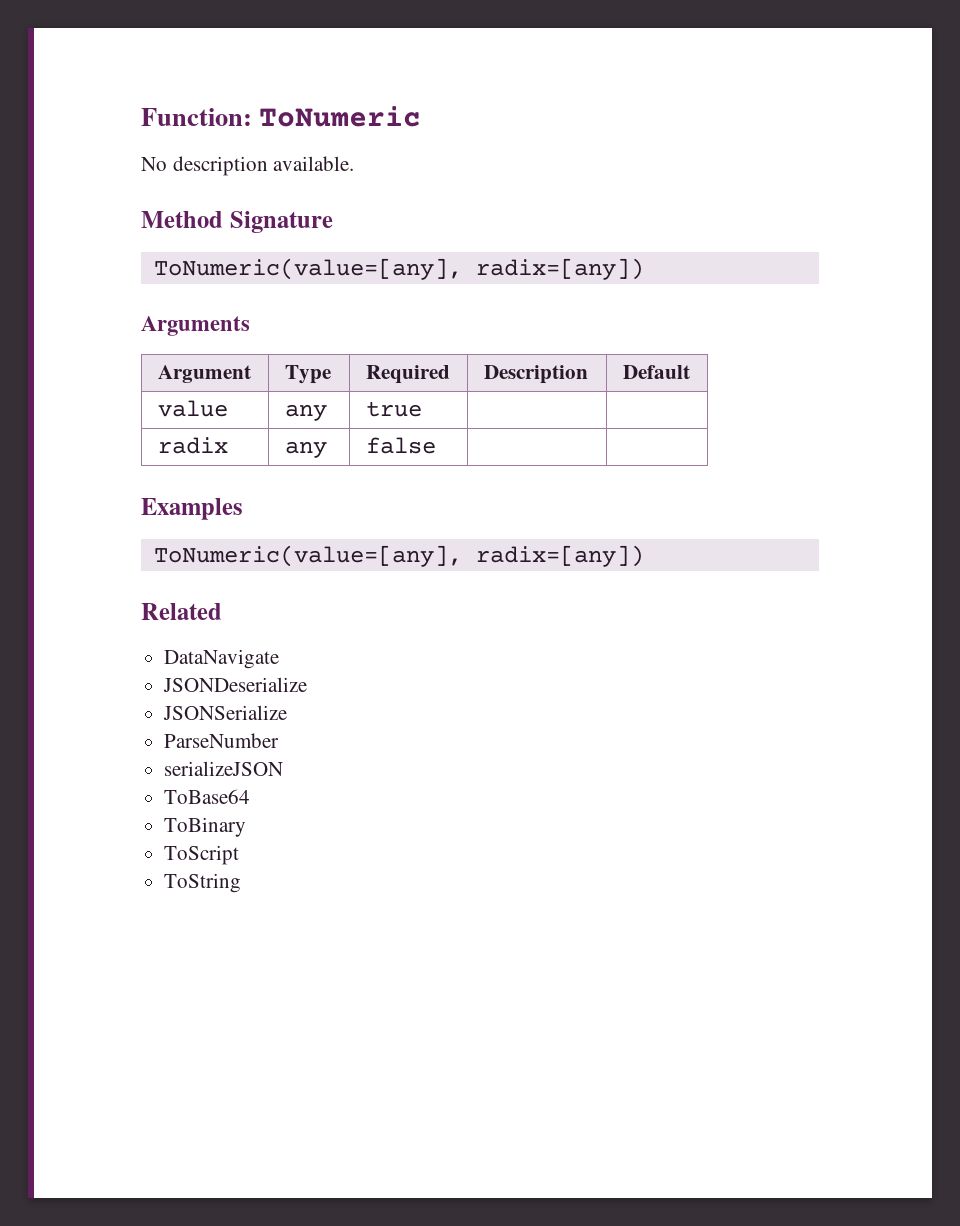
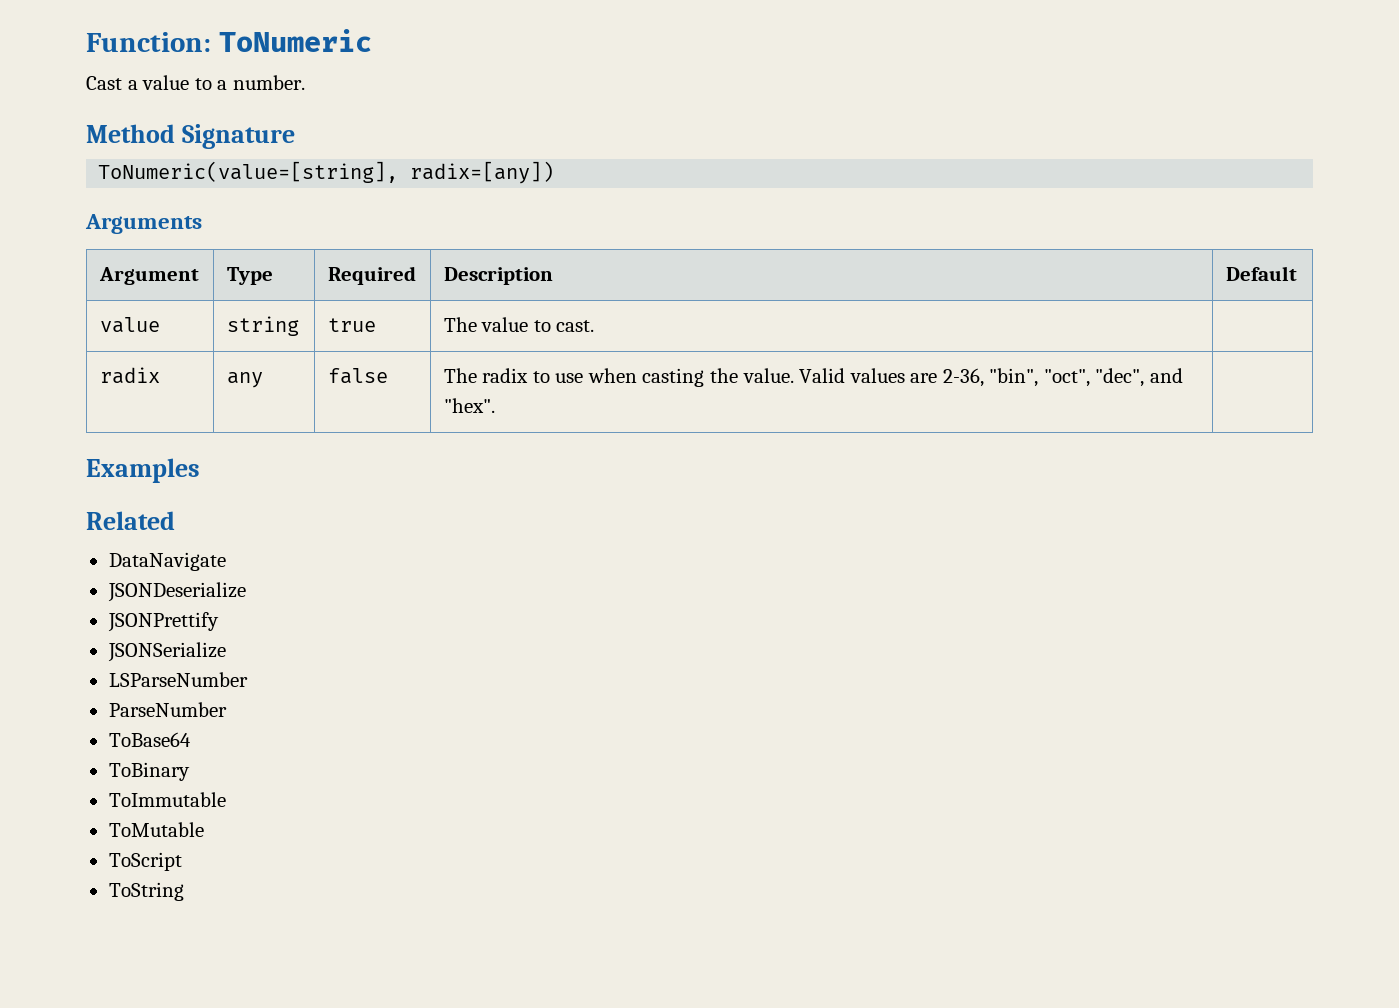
[141,156,355,176] No description available. -> [86,75,305,90] Cast a value to a number.
[153,258,462,280] ToNumeric(value=[any], -> [98,161,399,183] ToNumeric(value=[string],
[284,404,327,421] any -> [226,316,299,336] string
(422, 409) none -> [443,317,595,332] The value to cast.
(436, 445) none -> [443,368,1183,387] [443,398,495,413] The radix to use when casting the value. Valid values are 2-36, "bin", "oct", "dec", and "hex".
[153,545,644,567] // ToNumeric(value=[any], radix=[any]) -> (200, 470) none
(308, 684) none -> [107,612,219,632] // JSONPrettify
(288, 712) none -> [108,672,248,687] // LSParseNumber
[164,761,284,776] // serializeJSON -> (227, 709) none
(247, 827) none -> [108,792,226,807] [108,822,204,837] // ToImmutable // ToMutable

